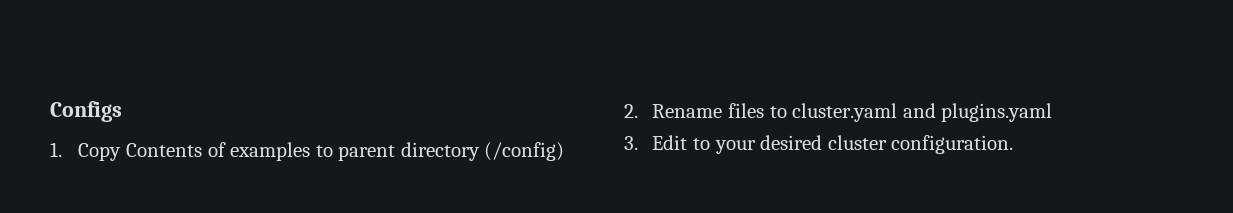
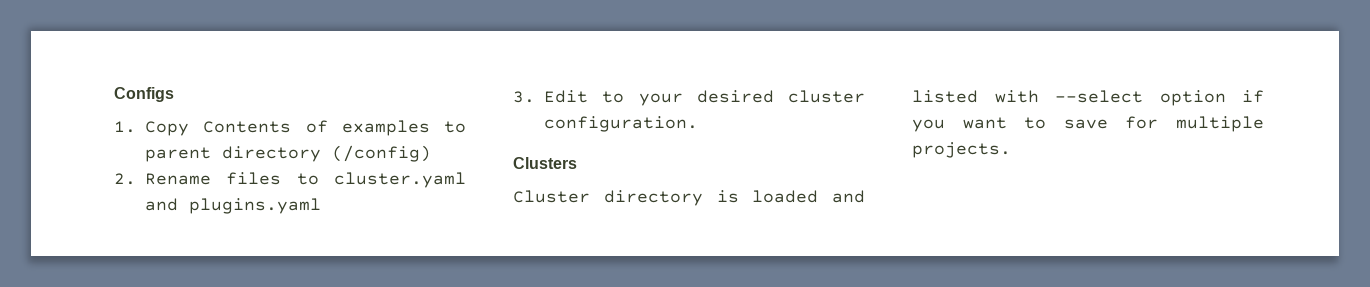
(1014, 144) none -> [513,157,577,169] [513,190,865,206] [912,90,1264,106] [912,116,1264,132] [912,142,1011,158] // Clusters // Cluster directory is loaded and listed with --select option if you want to save for multiple projects.

